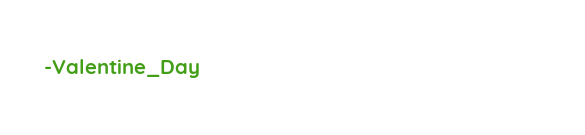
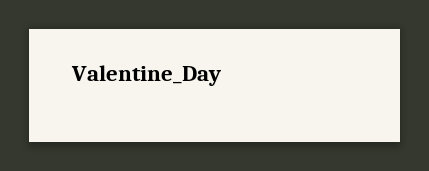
[44,59,200,78] -Valentine_Day -> [71,65,221,86] Valentine_Day

